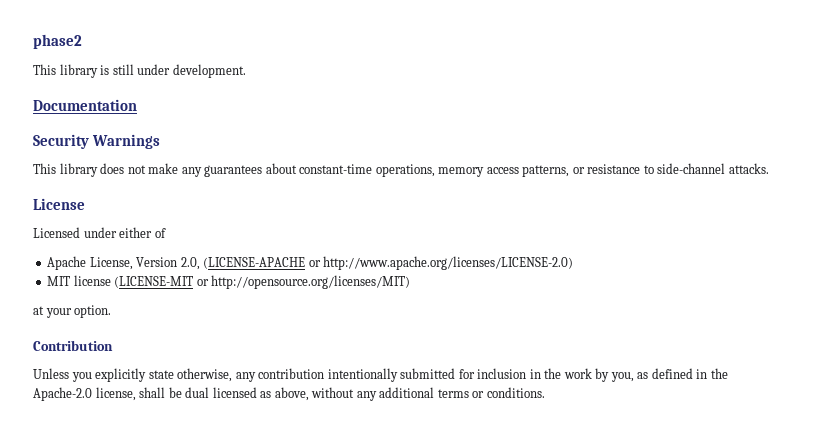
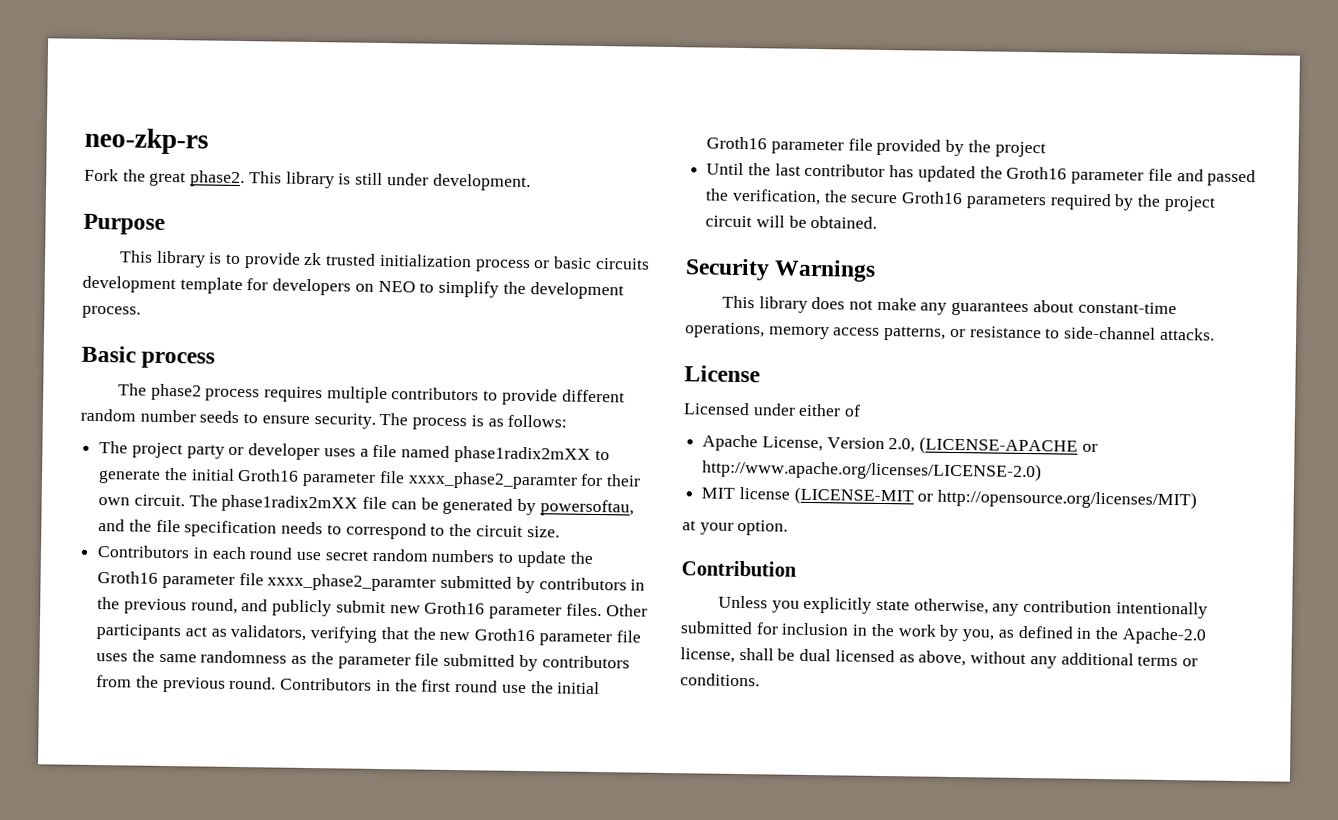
[33,34,82,49] phase2 // -> [84,127,209,155] [84,168,246,188] neo-zkp-rs // Fork the great phase2.
[33,99,137,111] Documentation -> [83,213,165,235] [119,250,650,273] [82,275,624,300] [82,305,141,319] [81,345,216,369] [117,383,625,406] [80,408,568,431] [99,441,610,464] [98,467,642,490] [98,494,634,517] [98,519,560,540] [97,545,594,568] [97,571,646,594] [97,597,648,620] [96,624,641,647] [96,649,630,672] [96,675,601,695] [706,136,1046,158] [706,162,1257,187] [705,188,1216,212] [705,215,878,229] Purpose // This library is to provide zk trusted initialization process or basic circuits development template for developers on NEO to simplify the development process. // Basic process // The phase2 process requires multiple contributors to provide different random number seeds to ensure security. The process is as follows: // The project party or developer uses a file named phase1radix2mXX to generate the initial Groth16 parameter file xxxx_phase2_paramter for their own circuit. The phase1radix2mXX file can be generated by powersoftau, and the file specification needs to correspond to the circuit size. // Contributors in each round use secret random numbers to update the Groth16 parameter file xxxx_phase2_paramter submitted by contributors in the previous round, and publicly submit new Groth16 parameter files. Other participants act as validators, verifying that the new Groth16 parameter file uses the same randomness as the parameter file submitted by contributors from the previous round. Contributors in the first round use the initial Groth16 parameter file provided by the project // Until the last contributor has updated the Groth16 parameter file and passed the verification, the secure Groth16 parameters required by the project circuit will be obtained.

